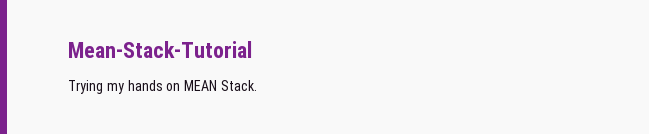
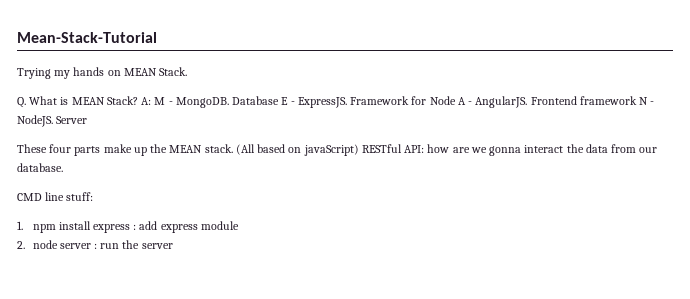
(257, 85) none -> [17,96,655,108] [17,115,88,127] [17,144,658,156] [17,163,63,172] [17,192,94,201] [17,221,239,233] [17,240,173,249] // Q. What is MEAN Stack? A: M - MongoDB. Database E - ExpressJS. Framework for Node A - AngularJS. Frontend framework N - NodeJS. Server // These four parts make up the MEAN stack. (All based on javaScript) RESTful API: how are we gonna interact the data from our database. // CMD line stuff: // 1. npm install express : add express module // 2. node server : run the server

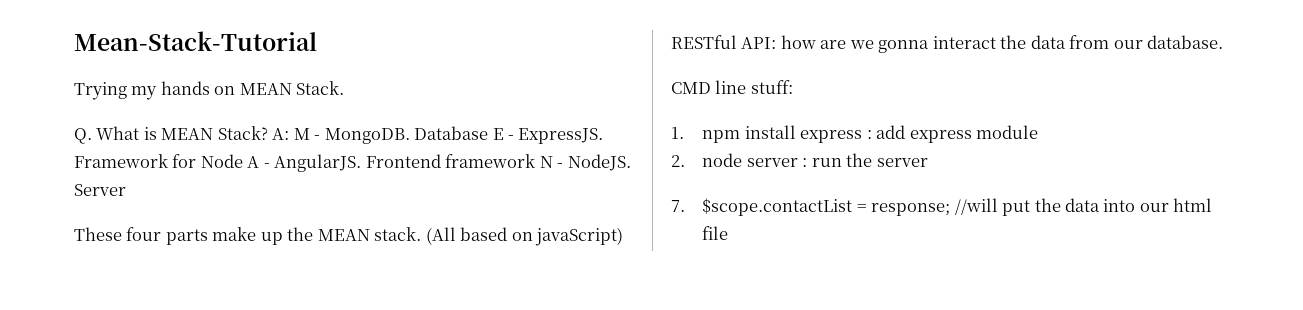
(173, 246) none -> [671,198,1213,216] [702,226,729,240] // 7. $scope.contactList = response; //will put the data into our html file

